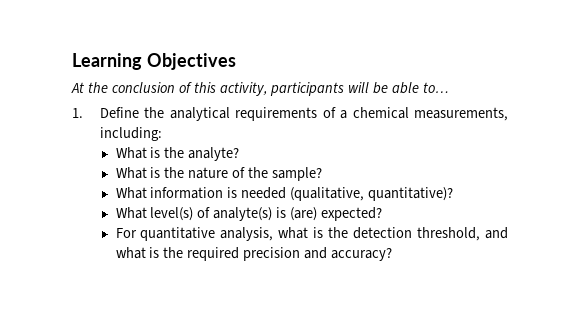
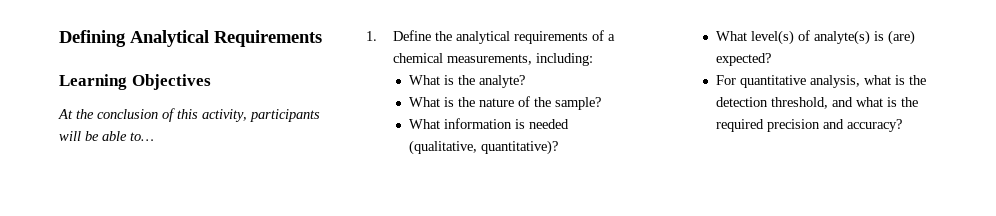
(72, 61) none -> [59,30,322,47] Defining Analytical Requirements //

